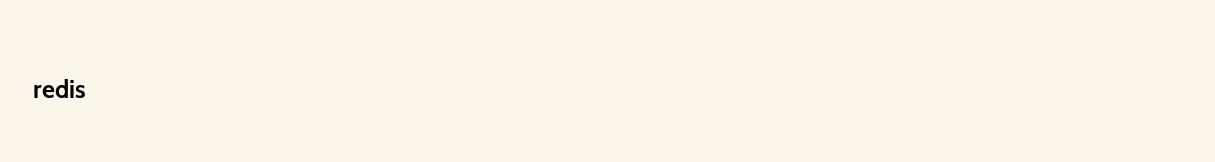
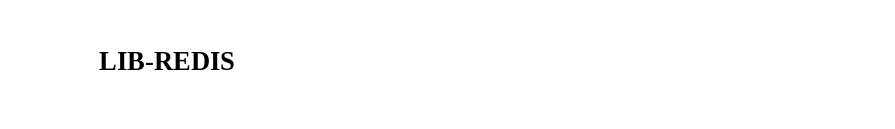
[33,79,86,98] redis -> [99,52,235,70] LIB-REDIS

